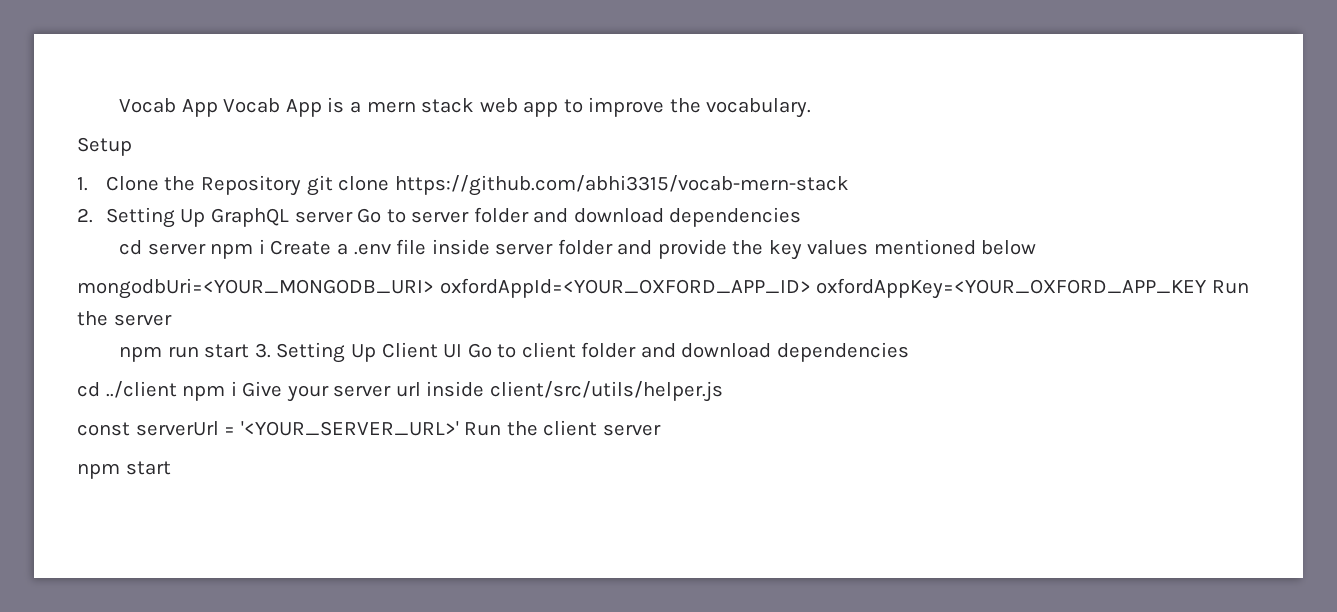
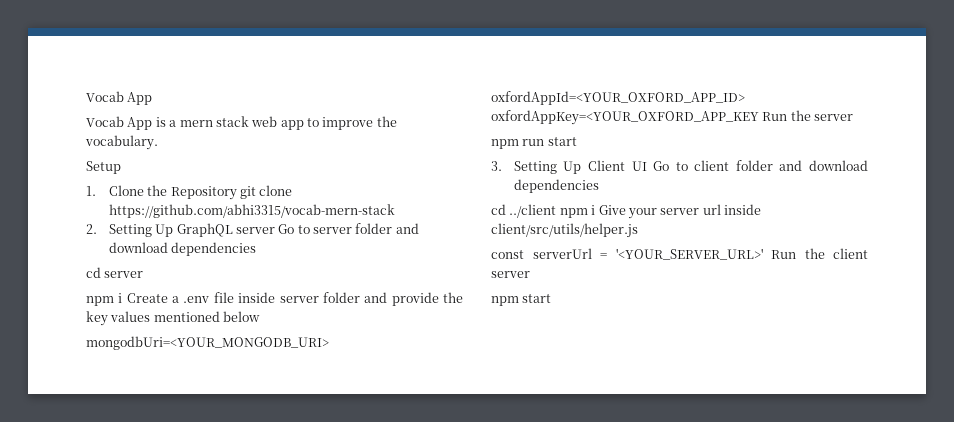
[119,98,218,117] Vocab App -> [86,91,153,105] Vocab App //
(206, 249) none -> (144, 274) //
(250, 351) none -> (577, 141) //

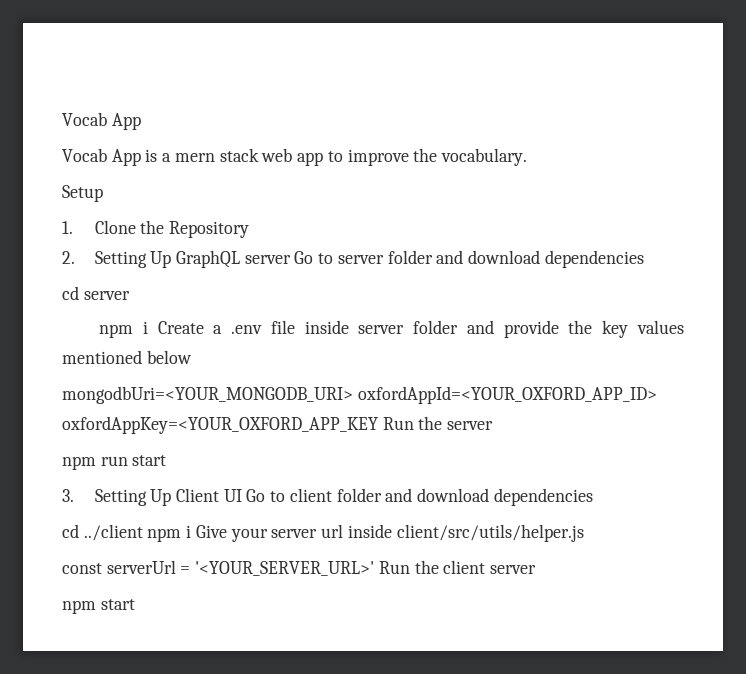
[239,185,293,199] [108,204,395,218] git clone https://github.com/abhi3315/vocab-mern-stack -> (250, 229) none

